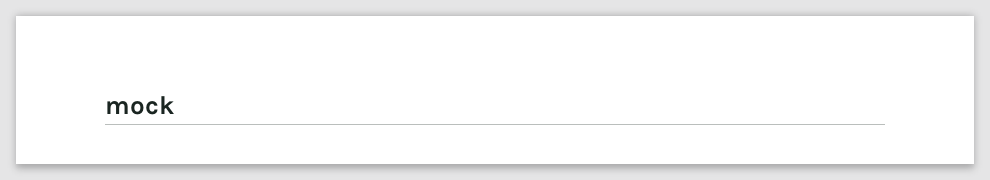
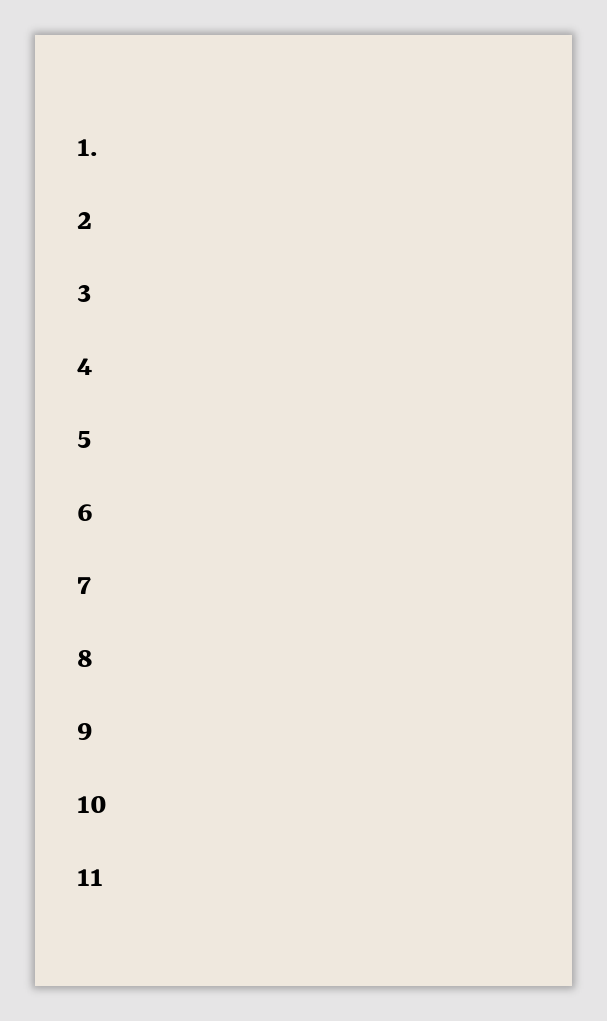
[105,96,174,115] mock -> [77,139,97,156] [77,212,92,229] [77,285,91,302] [77,358,92,375] [77,431,91,448] [77,504,93,521] [77,577,91,594] [77,650,93,667] [77,723,93,740] [77,796,107,813] [77,869,103,886] 1. // 2 // 3 // 4 // 5 // 6 // 7 // 8 // 9 // 10 // 11

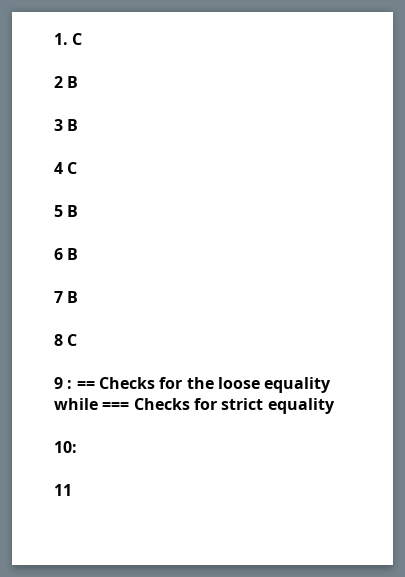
(97, 147) none -> [72,33,83,45] C
(92, 220) none -> [67,76,79,88] B
(91, 293) none -> [67,119,79,131] B
(92, 366) none -> [67,162,78,174] C
(91, 439) none -> [67,205,79,217] B
(93, 512) none -> [67,248,79,260] B
(91, 585) none -> [67,291,79,303] B
(93, 658) none -> [67,334,78,346] C
[77,796,107,813] // 10 -> [67,377,332,393] [54,398,335,414] [54,441,77,453] : == Checks for the loose equality while === Checks for strict equality // 10:

